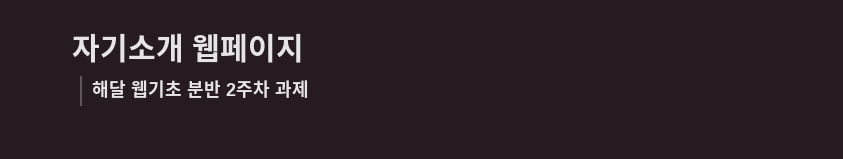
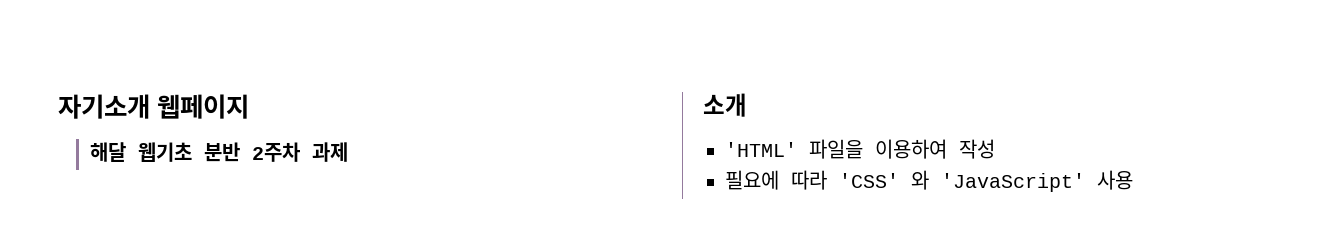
(310, 89) none -> [703,93,747,117] [725,139,995,159] [725,170,1133,192] // 소개 // 'HTML' 파일을 이용하여 작성 // 필요에 따라 'CSS' 와 'JavaScript' 사용

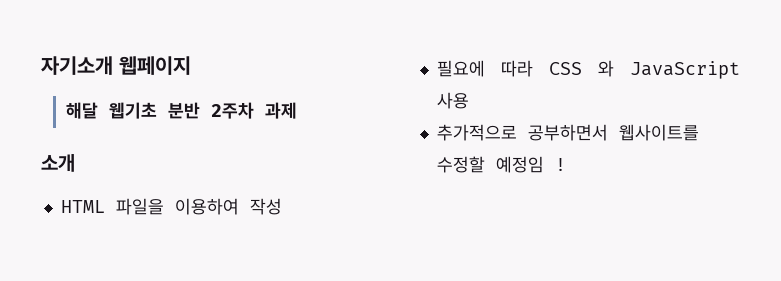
[725,142,797,157] 'HTML' -> [60,200,105,213] HTML
[839,170,1133,192] 'CSS' 와 'JavaScript' 사용 -> [548,60,740,79] [436,92,469,109] [436,124,699,141] [436,156,566,173] CSS 와 JavaScript 사용 // 추가적으로 공부하면서 웹사이트를 수정할 예정임 !

